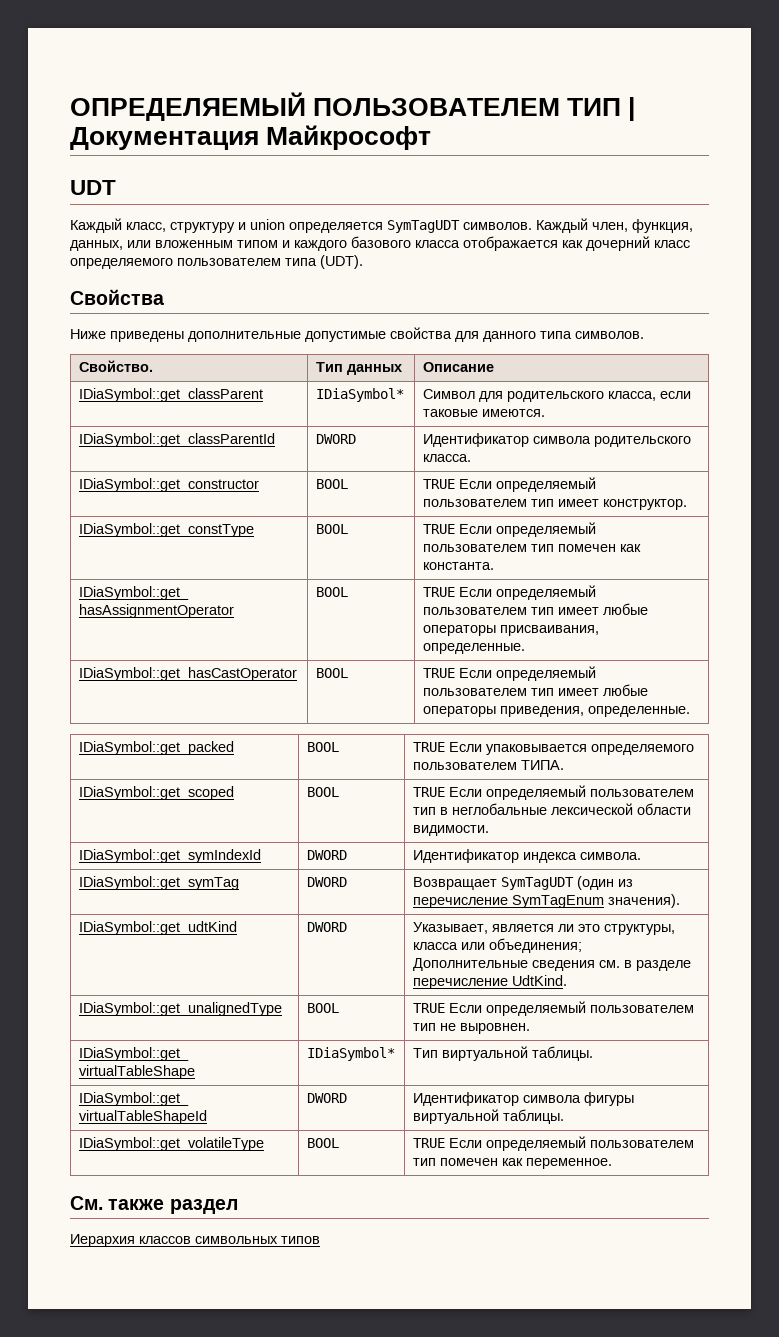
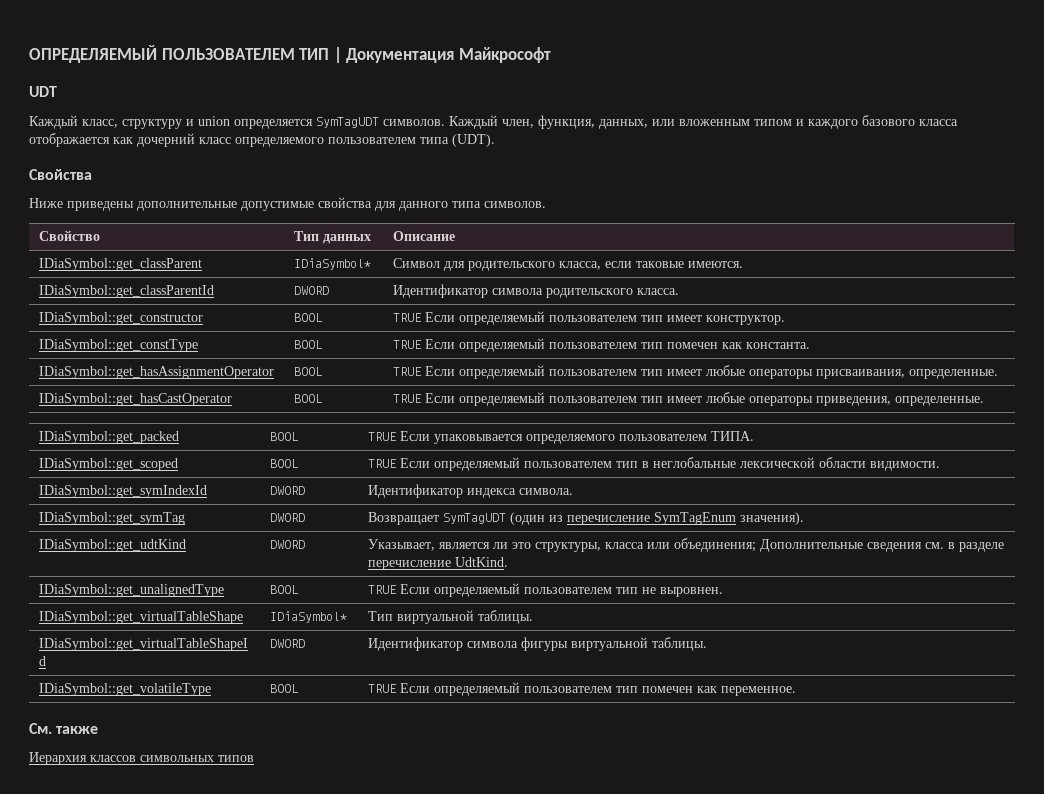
[78,360,153,372] Свойство. -> [38,230,100,241] Свойство
[169,1199,238,1214] раздел -> (99, 730) none

